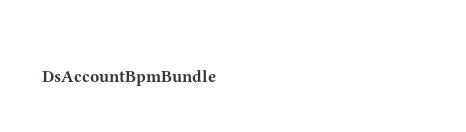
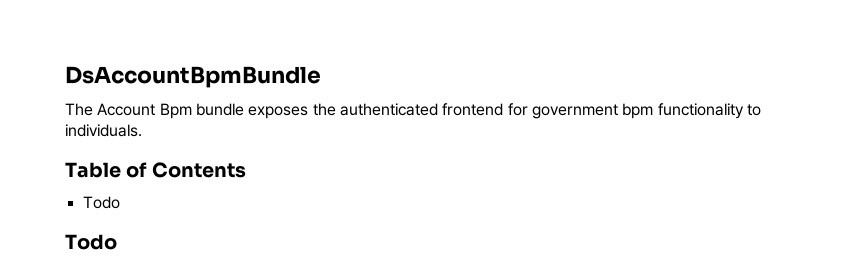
(216, 78) none -> [65,103,761,119] [65,124,142,137] [65,162,246,178] [82,196,120,209] [65,234,117,250] // The Account Bpm bundle exposes the authenticated frontend for government bpm functionality to individuals. // Table of Contents // Todo // Todo

